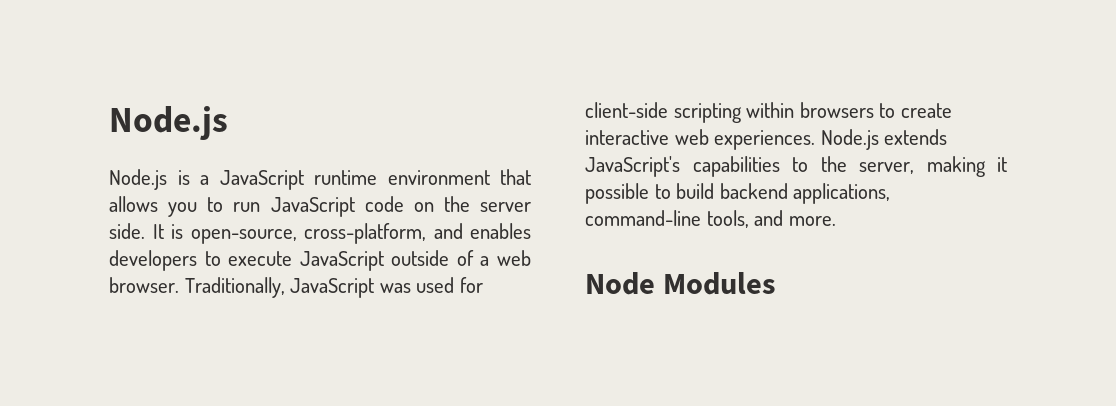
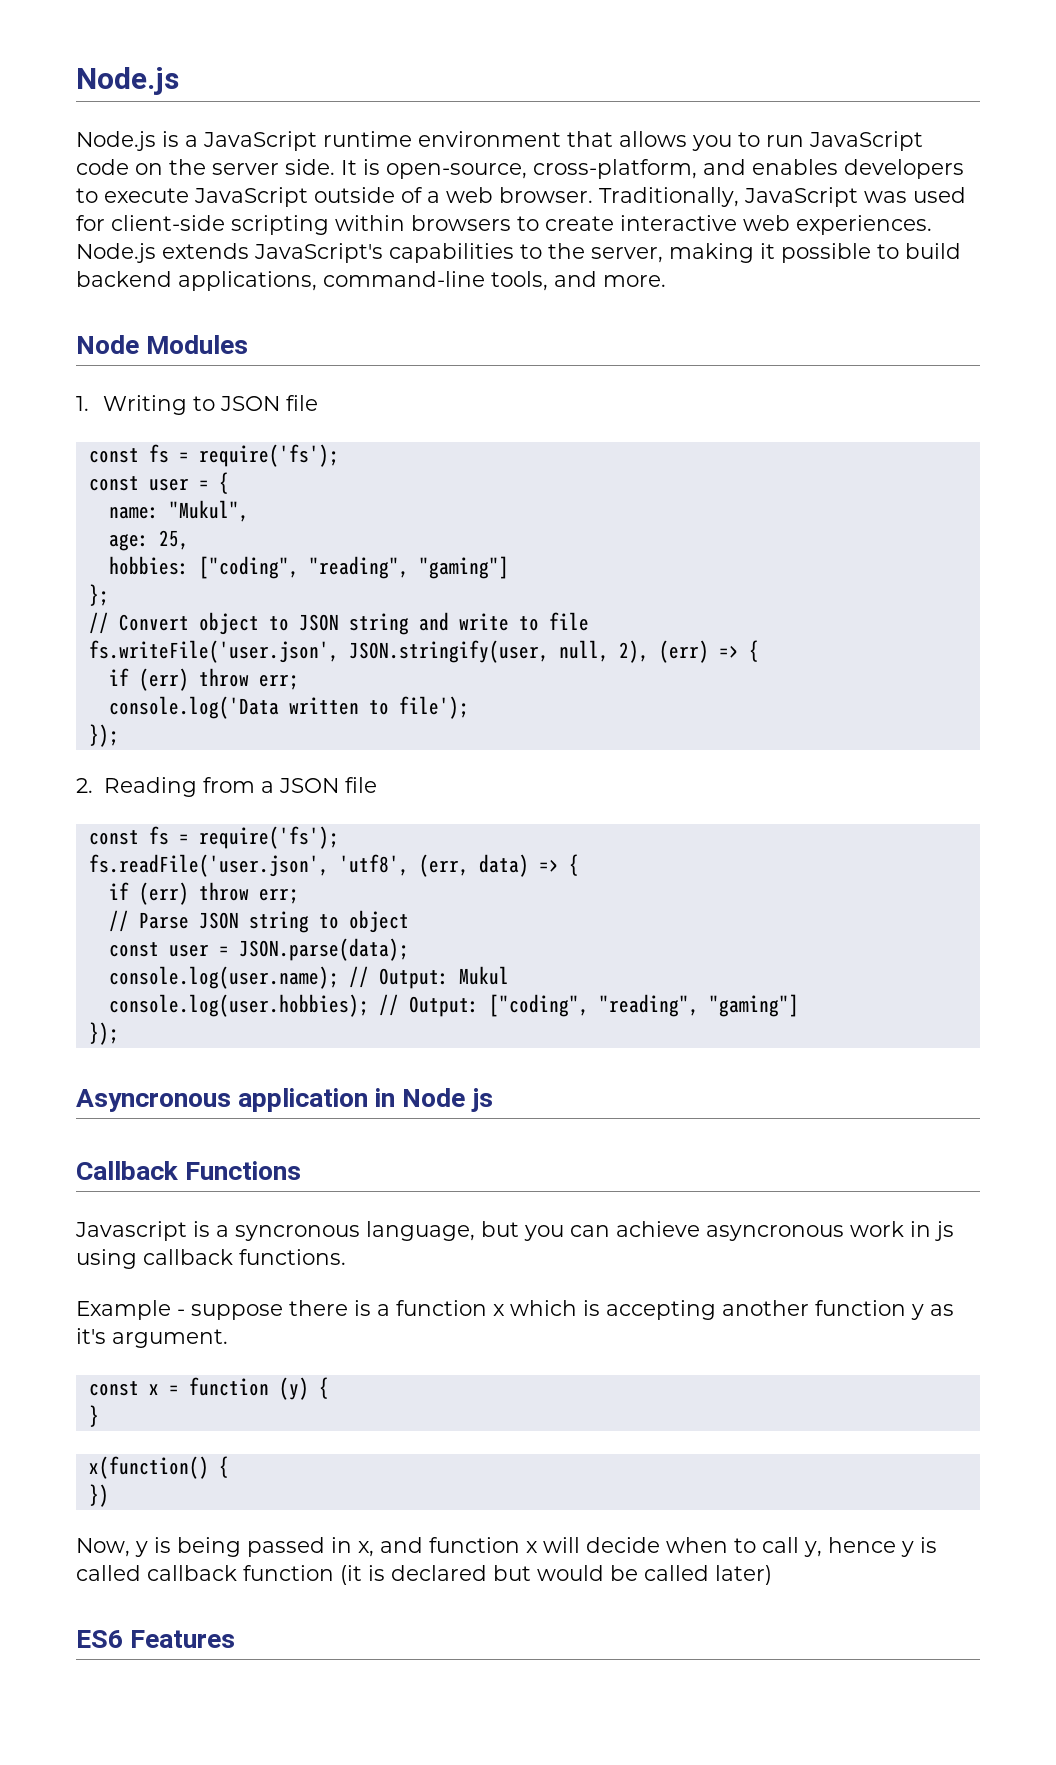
(777, 283) none -> [76,395,318,415] [88,444,339,467] [88,472,229,494] [108,500,249,522] [108,530,189,551] [108,556,509,579] [88,584,109,606] [88,612,589,635] [88,640,759,663] [108,668,299,691] [108,696,469,719] [88,724,119,747] [76,777,377,797] [88,826,339,849] [88,854,579,877] [108,882,299,905] [108,910,409,933] [108,938,409,961] [108,966,509,989] [108,994,799,1017] [88,1022,119,1045] [76,1088,493,1112] [76,1161,302,1180] [75,1221,954,1241] [76,1249,346,1269] [76,1300,954,1320] [76,1328,228,1348] [88,1377,329,1400] [88,1405,99,1427] [88,1456,229,1479] [88,1484,109,1507] [76,1537,937,1557] [76,1565,772,1585] [76,1630,236,1648] // 1. Writing to JSON file // const fs = require('fs'); // const user = { // name: "Mukul", // age: 25, // hobbies: ["coding", "reading", "gaming"] // }; // // Convert object to JSON string and write to file // fs.writeFile('user.json', JSON.stringify(user, null, 2), (err) => { // if (err) throw err; // console.log('Data written to file'); // }); // 2. Reading from a JSON file // const fs = require('fs'); // fs.readFile('user.json', 'utf8', (err, data) => { // if (err) throw err; // // Parse JSON string to object // const user = JSON.parse(data); // console.log(user.name); // Output: Mukul // console.log(user.hobbies); // Output: ["coding", "reading", "gaming"] // }); // Asyncronous application in Node js // Callback Functions // Javascript is a syncronous language, but you can achieve asyncronous work in js using callback functions. // Example - suppose there is a function x which is accepting another function y as it's argument. // const x = function (y) { // } // x(function() { // }) // Now, y is being passed in x, and function x will decide when to call y, hence y is called callback function (it is declared but would be called later) // ES6 Features

